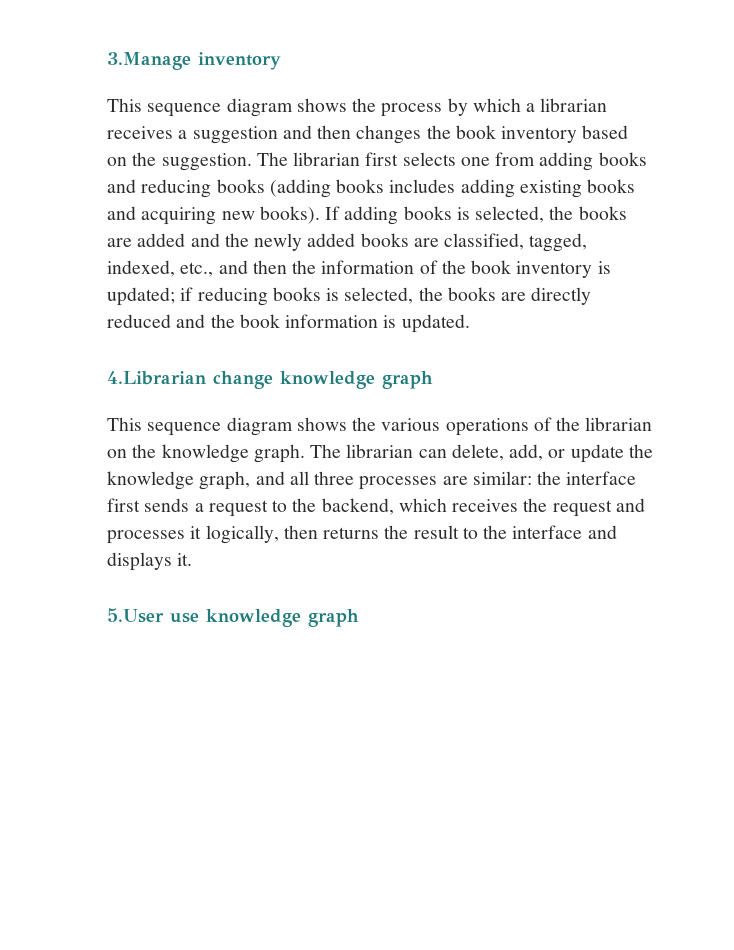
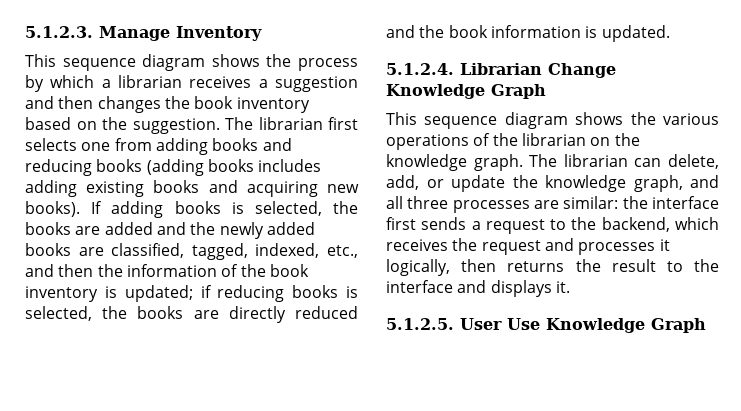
[107,52,281,70] 3.Manage inventory -> [25,26,262,41] 5.1.2.3. Manage Inventory
[107,371,433,389] 4.Librarian change knowledge graph -> [386,63,616,78] [386,84,546,99] 5.1.2.4. Librarian Change Knowledge Graph
[107,608,359,627] 5.User use knowledge graph -> [386,318,706,333] 5.1.2.5. User Use Knowledge Graph

